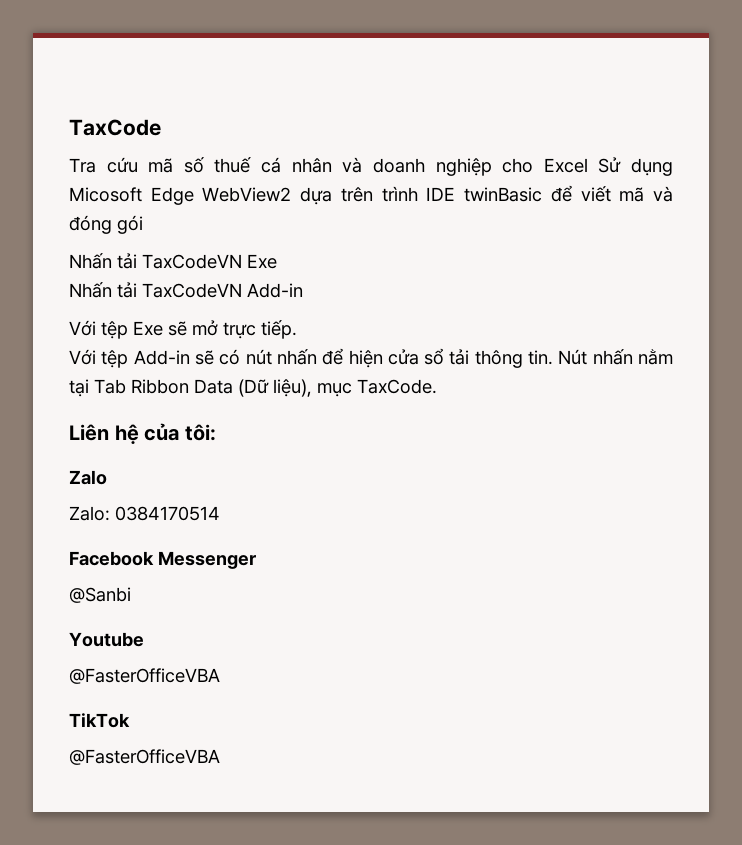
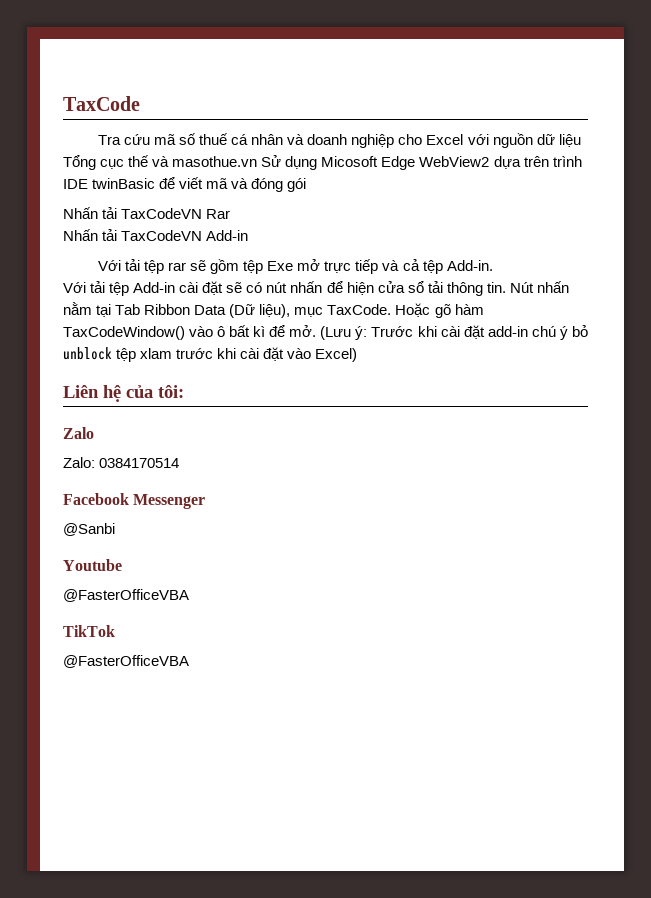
(588, 165) none -> [467,133,581,148] [63,155,258,170] với nguồn dữ liệu Tổng cục thế và masothue.vn
[247,254,277,269] Exe -> [206,209,231,219] Rar
(96, 328) none -> [124,259,240,274] tải tệp rar sẽ gồm
[168,321,187,336] sẽ -> (294, 266) none
[261,320,297,339] [69,349,96,365] tiếp. // Với -> [355,259,493,274] [63,281,106,293] tiếp và cả tệp Add-in. // Với tải
(190, 357) none -> [179,281,224,295] cài đặt
(437, 386) none -> [395,303,484,318] [63,325,588,340] [63,347,358,362] Hoặc gõ hàm TaxCodeWindow() vào ô bất kì để mở. (Lưu ý: Trước khi cài đặt add-in chú ý bỏ unblock tệp xlam trước khi cài đặt vào Excel)

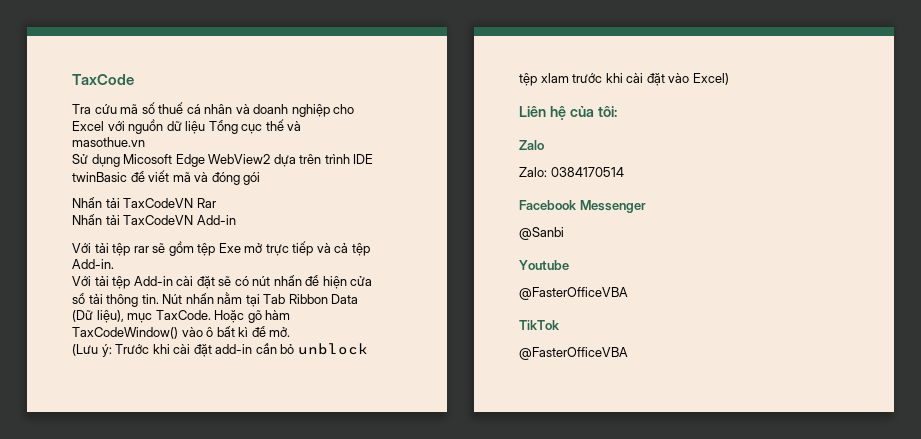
(258, 161) none -> (145, 142) //
(317, 331) none -> (291, 332) //
[531,326,568,340] chú ý -> [255,343,277,354] cần

